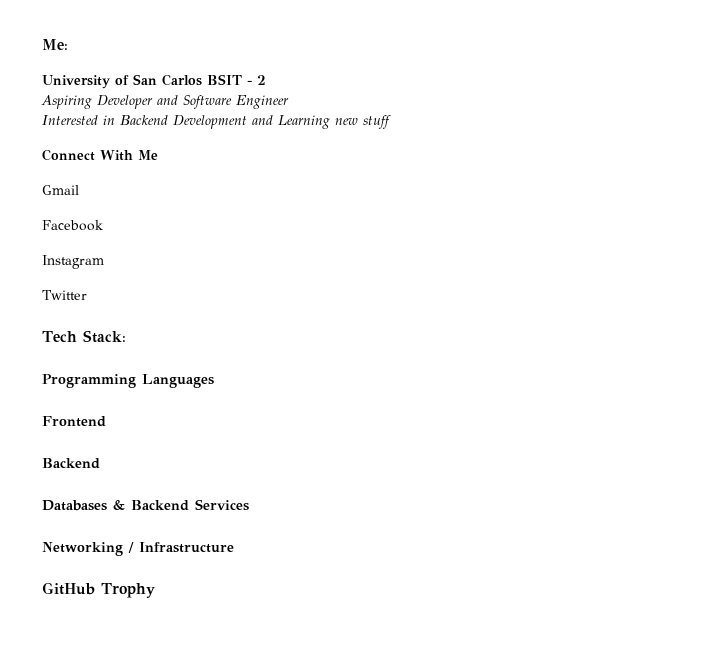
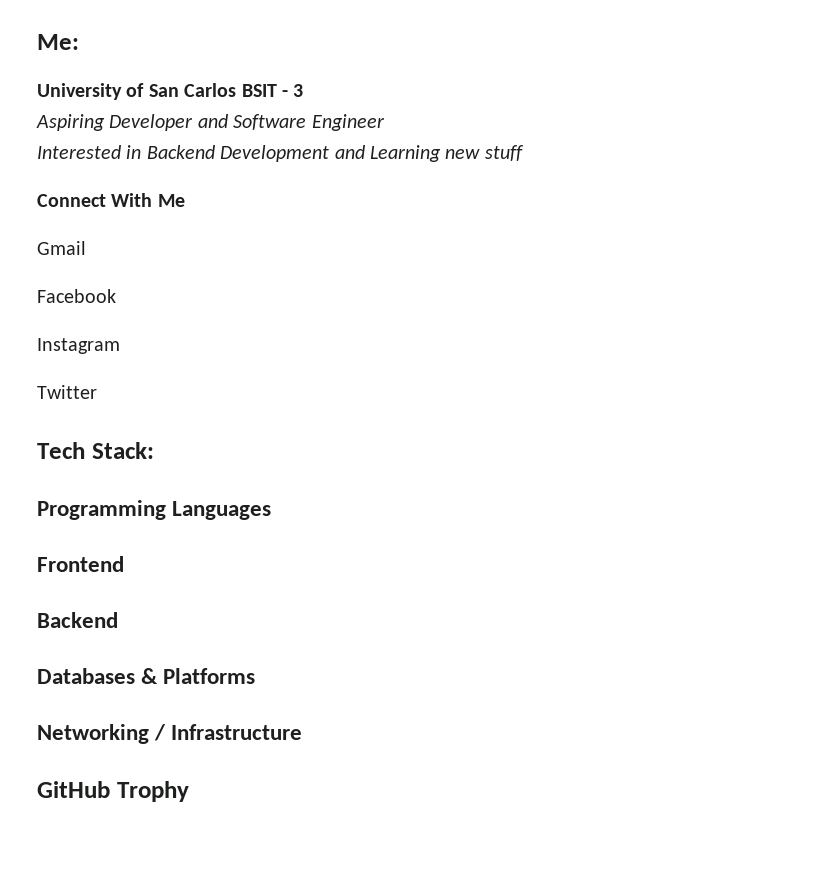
[257,75,266,85] 2 -> [293,84,304,97] 3
[131,499,249,511] Backend Services -> [163,668,256,684] Platforms

